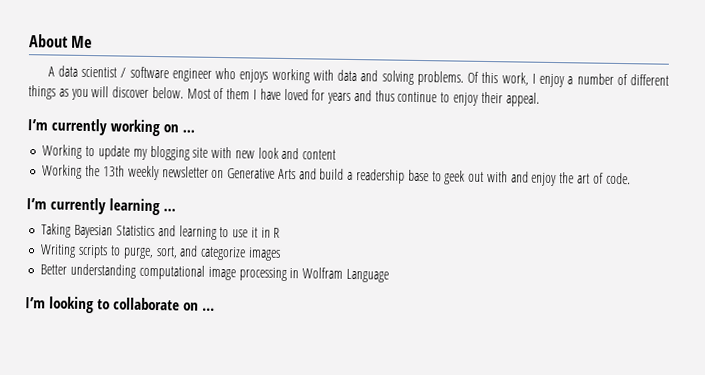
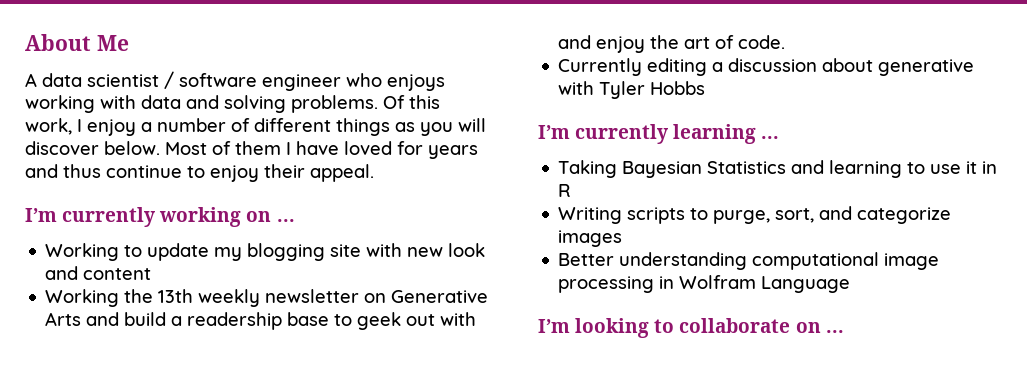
(631, 178) none -> [558,58,975,76] [558,81,706,99] // Currently editing a discussion about generative with Tyler Hobbs

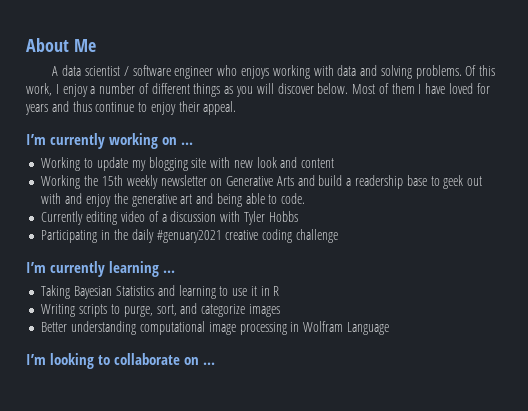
[158,289,194,303] 13th -> [101,175,123,186] 15th
[684,35,735,49] art of -> [131,193,278,207] generative art and being able to
[712,58,975,76] a discussion about generative -> [120,211,217,222] video of a discussion
(706, 88) none -> [41,229,338,243] // Participating in the daily #genuary2021 creative coding challenge

